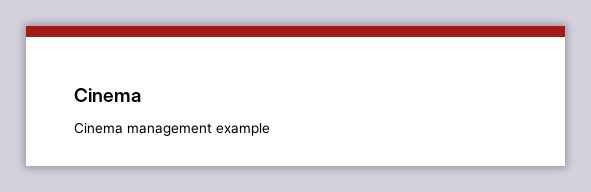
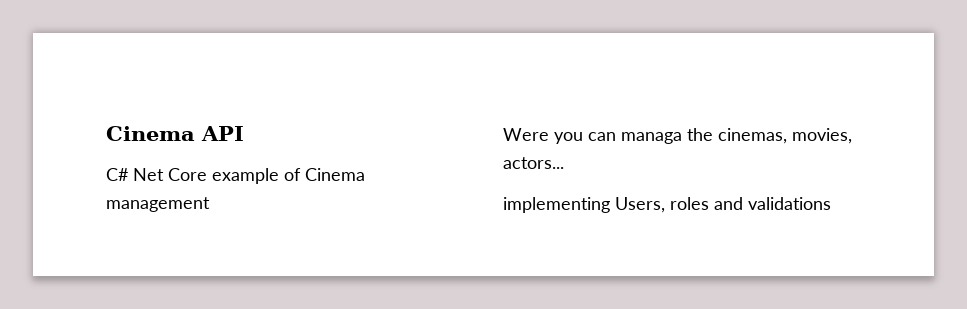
[74,88,141,102] [74,122,270,136] Cinema // Cinema management example -> [106,126,244,141] [106,168,365,184] [106,197,210,212] [503,128,852,144] [503,157,564,169] [503,197,831,213] Cinema API // C# Net Core example of Cinema management // Were you can managa the cinemas, movies, actors... // implementing Users, roles and validations

